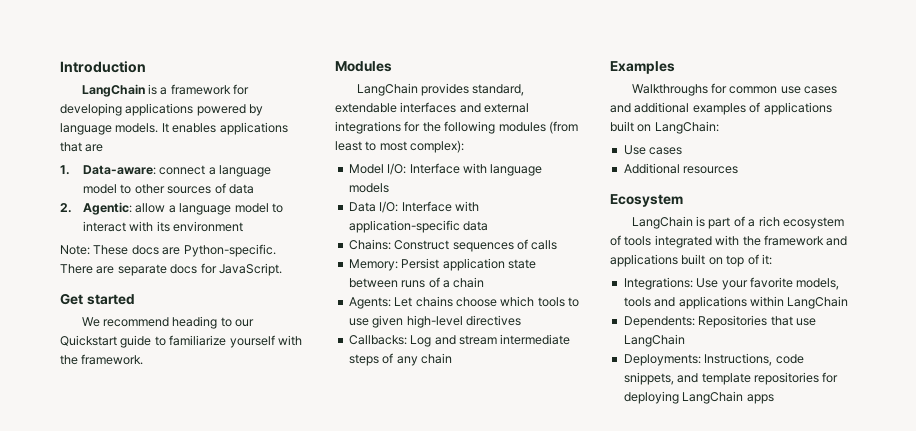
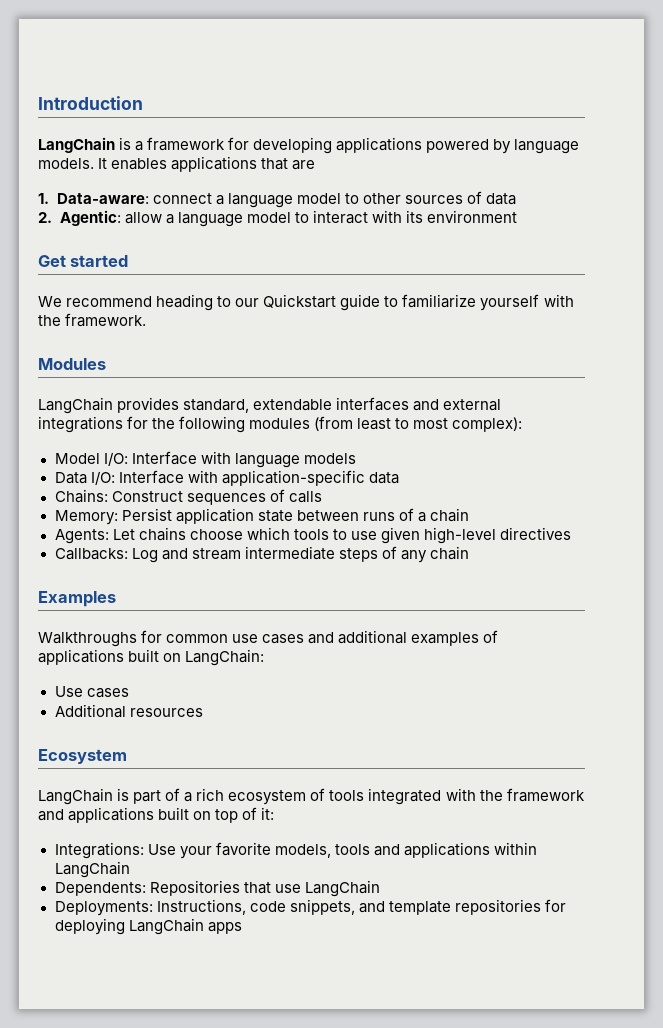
[60,244,276,257] [60,263,282,276] // Note: These docs are Python-specific. There are separate docs for JavaScript. -> (517, 216) none

